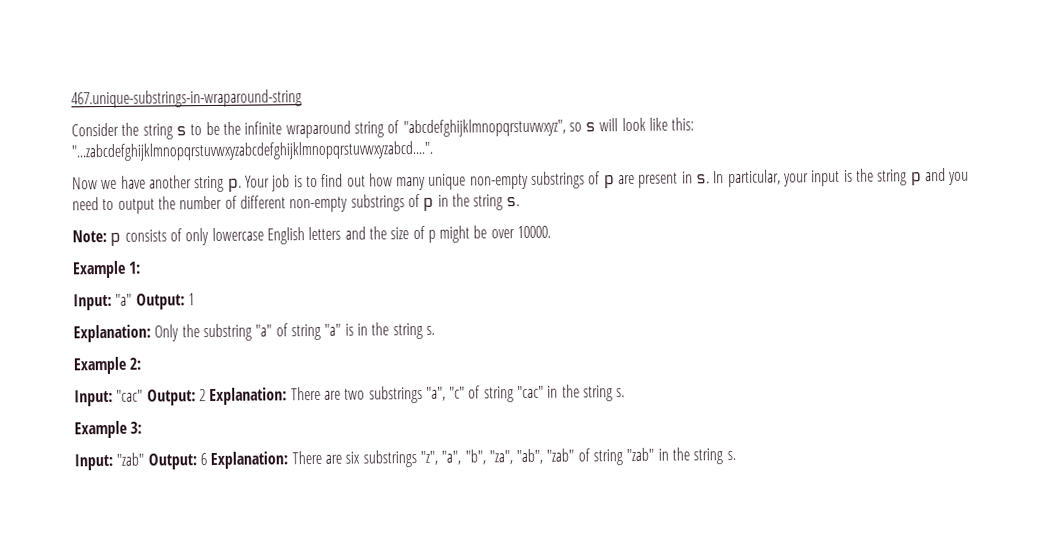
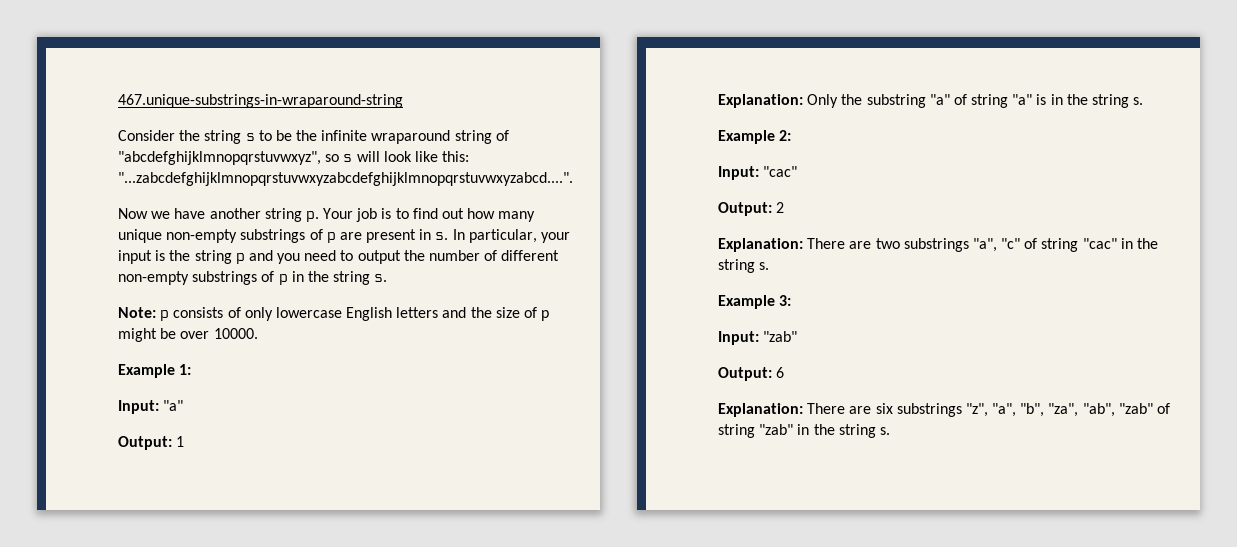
(133, 299) none -> (184, 405) //
(144, 395) none -> (798, 171) //
(206, 395) none -> (785, 207) //
(145, 459) none -> (798, 336) //
(207, 459) none -> (785, 372) //

